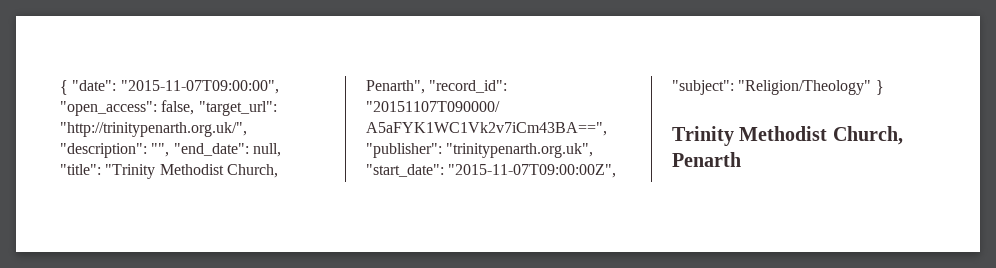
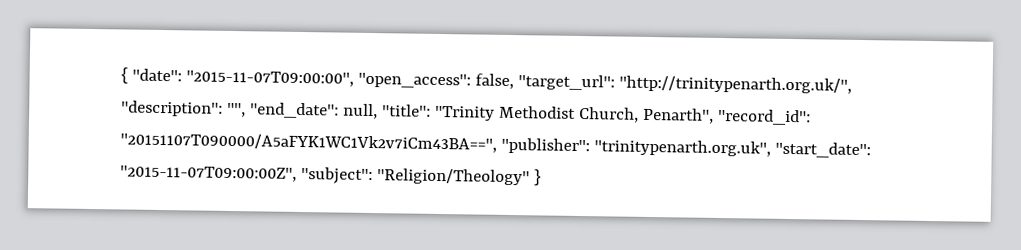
[672,126,903,146] [672,152,741,167] // Trinity Methodist Church, Penarth -> (541, 177) none

